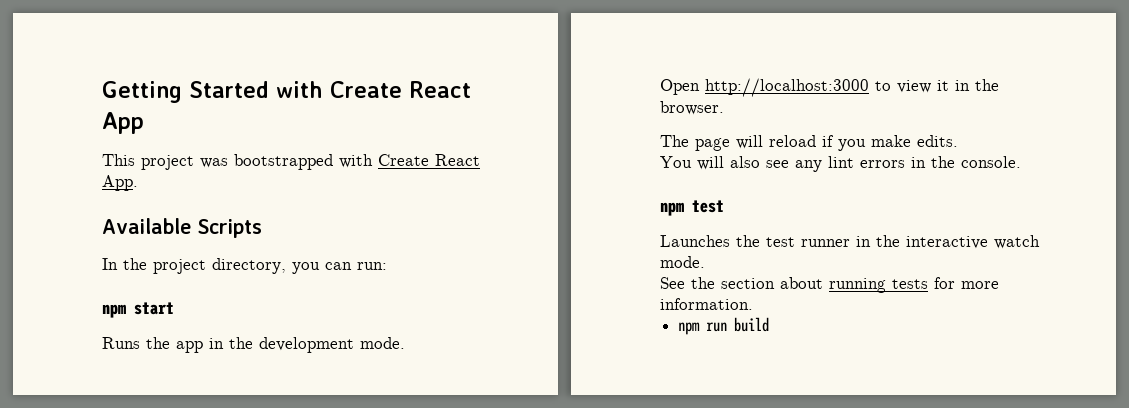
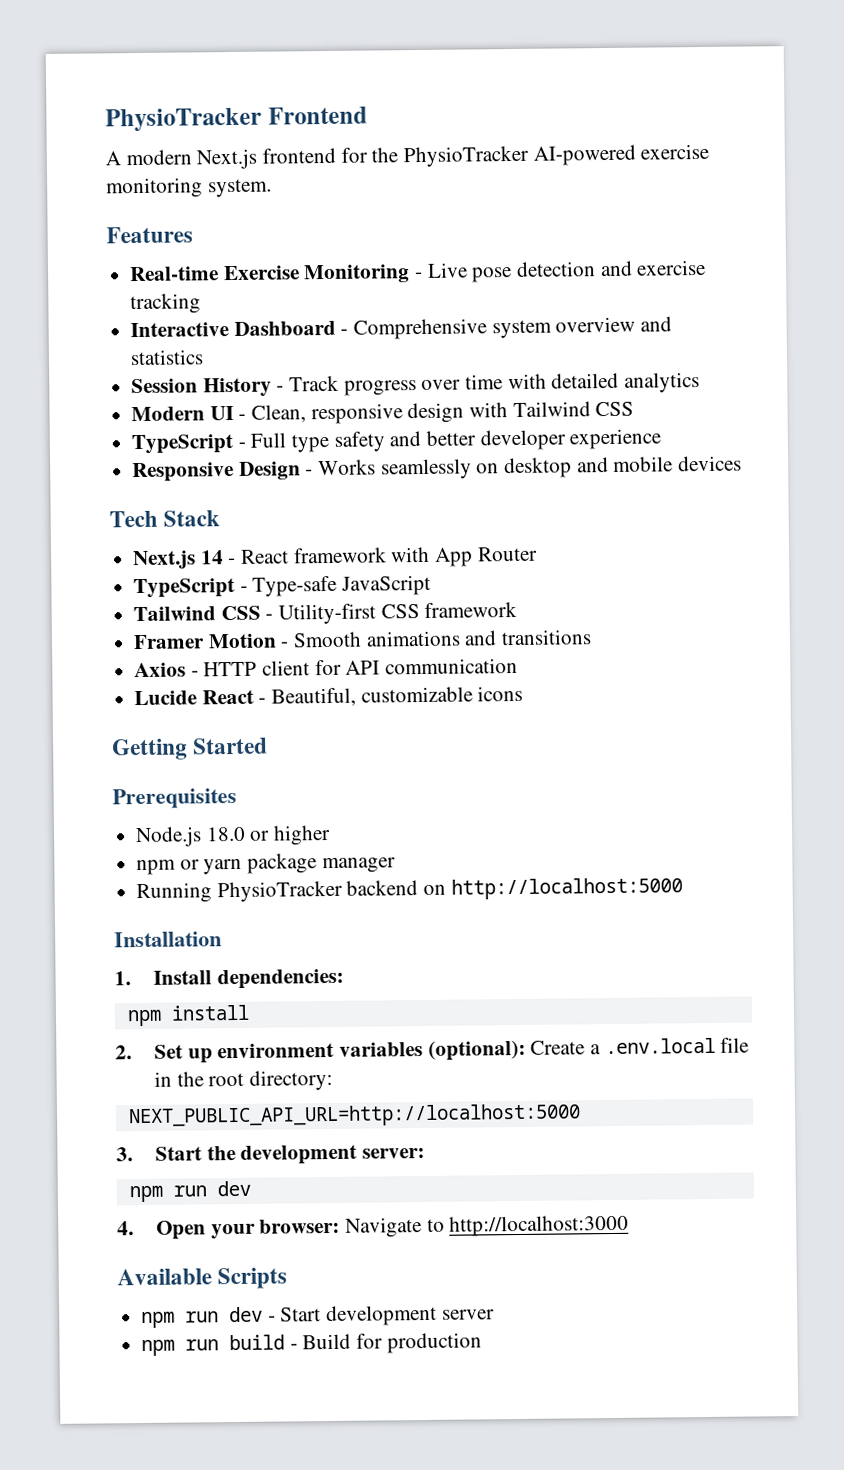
[102,81,471,103] [102,112,144,134] [102,154,480,170] [102,175,138,191] [102,218,262,238] [102,258,387,274] [102,302,174,318] [102,337,405,353] [660,78,999,97] [660,101,724,115] [660,135,958,151] [660,156,1021,172] [660,200,724,216] [660,235,1040,249] [660,256,705,268] [660,277,999,293] [660,298,753,310] Getting Started with Create React App // This project was bootstrapped with Create React App. // Available Scripts // In the project directory, you can run: // npm start // Runs the app in the development mode. // Open http://localhost:3000 to view it in the browser. // The page will reload if you make edits. // You will also see any lint errors in the console. // npm test // Launches the test runner in the interactive watch mode. // See the section about running tests for more information. -> [105,106,368,132] [105,143,710,170] [106,177,272,199] [106,226,193,244] [130,259,707,284] [130,293,202,315] [130,316,673,340] [130,349,205,366] [131,372,701,398] [131,401,635,425] [131,428,662,455] [132,455,743,483] [109,510,221,528] [133,546,538,570] [133,574,432,599] [133,601,518,625] [133,629,593,650] [134,657,519,678] [134,685,524,707] [112,737,269,761] [112,787,237,810] [135,824,332,848] [136,853,396,876] [136,877,683,904] [114,931,222,948] [114,968,344,990] [126,1004,250,1027] [115,1037,750,1064] [153,1069,333,1091] [127,1103,581,1129] [116,1144,425,1165] [128,1180,251,1203] [117,1214,630,1240] [117,1267,288,1290] [141,1304,495,1329] PhysioTracker Frontend // A modern Next.js frontend for the PhysioTracker AI-powered exercise monitoring system. // Features // Real-time Exercise Monitoring - Live pose detection and exercise tracking // Interactive Dashboard - Comprehensive system overview and statistics // Session History - Track progress over time with detailed analytics // Modern UI - Clean, responsive design with Tailwind CSS // TypeScript - Full type safety and better developer experience // Responsive Design - Works seamlessly on desktop and mobile devices // Tech Stack // Next.js 14 - React framework with App Router // TypeScript - Type-safe JavaScript // Tailwind CSS - Utility-first CSS framework // Framer Motion - Smooth animations and transitions // Axios - HTTP client for API communication // Lucide React - Beautiful, customizable icons // Getting Started // Prerequisites // Node.js 18.0 or higher // npm or yarn package manager // Running PhysioTracker backend on http://localhost:5000 // Installation // 1. Install dependencies: // npm install // 2. Set up environment variables (optional): Create a .env.local file in the root directory: // NEXT_PUBLIC_API_URL=http://localhost:5000 // 3. Start the development server: // npm run dev // 4. Open your browser: Navigate to http://localhost:3000 // Available Scripts // npm run dev - Start development server
(770, 324) none -> [289,1332,482,1354] - Build for production

